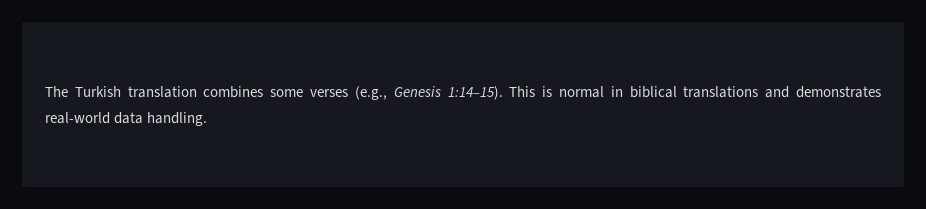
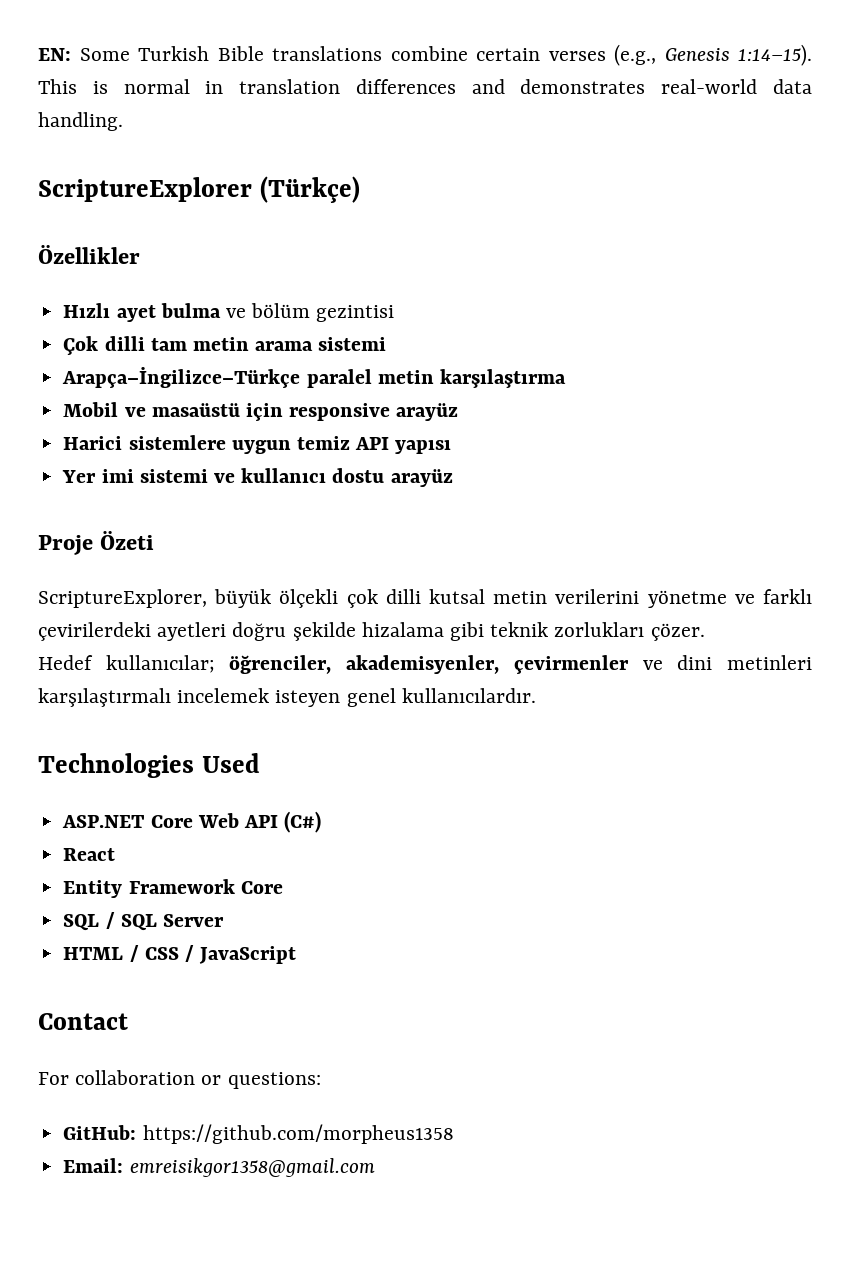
[45,86,304,98] The Turkish translation combines some -> [38,46,540,61] EN: Some Turkish Bible translations combine certain
[629,86,759,98] biblical translations -> [239,79,456,94] translation differences
(208, 119) none -> [38,176,360,203] [38,245,140,264] [63,303,395,322] [63,336,387,355] [62,367,566,388] [63,402,459,421] [63,435,452,454] [62,468,453,487] [38,531,155,555] [38,589,813,608] [38,622,705,641] [38,655,812,674] [38,688,536,707] [38,753,260,778] [62,811,322,833] [63,848,116,861] [63,879,283,898] [63,912,224,931] [63,945,297,964] [38,1013,128,1030] [38,1070,321,1089] [63,1124,454,1144] [63,1158,375,1177] // ScriptureExplorer (Türkçe) // Özellikler // Hızlı ayet bulma ve bölüm gezintisi // Çok dilli tam metin arama sistemi // Arapça–İngilizce–Türkçe paralel metin karşılaştırma // Mobil ve masaüstü için responsive arayüz // Harici sistemlere uygun temiz API yapısı // Yer imi sistemi ve kullanıcı dostu arayüz // Proje Özeti // ScriptureExplorer, büyük ölçekli çok dilli kutsal metin verilerini yönetme ve farklı çevirilerdeki ayetleri doğru şekilde hizalama gibi teknik zorlukları çözer. // Hedef kullanıcılar; öğrenciler, akademisyenler, çevirmenler ve dini metinleri karşılaştırmalı incelemek isteyen genel kullanıcılardır. // Technologies Used // ASP.NET Core Web API (C#) // React // Entity Framework Core // SQL / SQL Server // HTML / CSS / JavaScript // Contact // For collaboration or questions: // GitHub: https://github.com/morpheus1358 // Email: emreisikgor1358@gmail.com

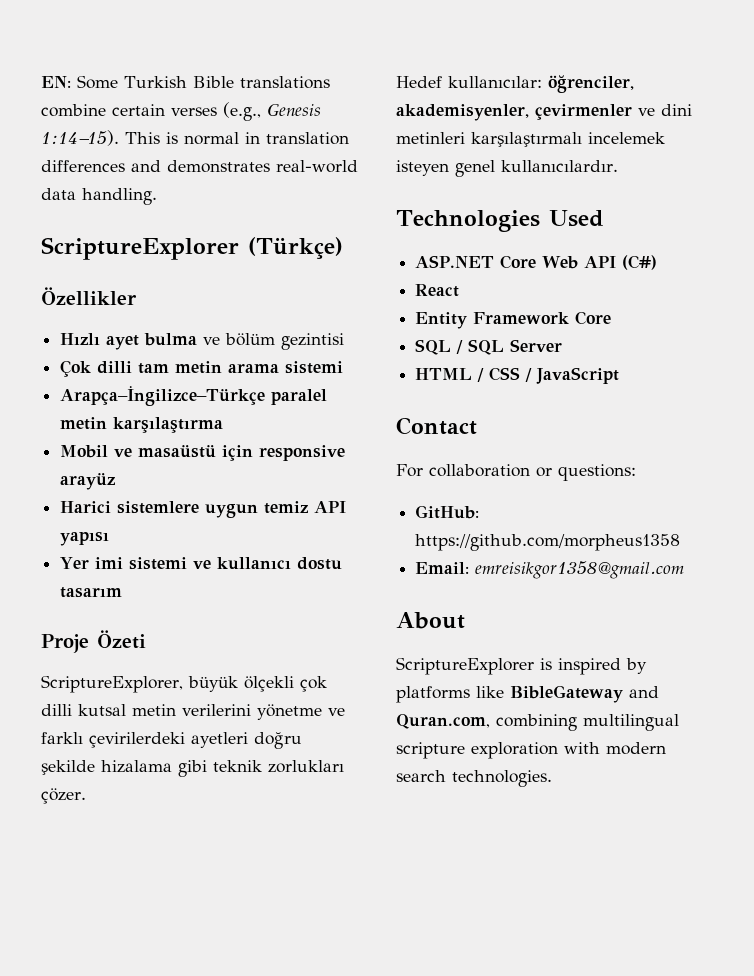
[390,469,453,487] arayüz -> [60,587,123,598] tasarım
[105,655,215,673] kullanıcılar; -> [448,76,542,88] kullanıcılar:
(375, 1167) none -> [396,612,465,629] [396,657,647,675] [396,685,659,703] [396,714,679,731] [396,742,666,759] [396,770,552,787] // About // ScriptureExplorer is inspired by platforms like BibleGateway and Quran.com, combining multilingual scripture exploration with modern search technologies.

